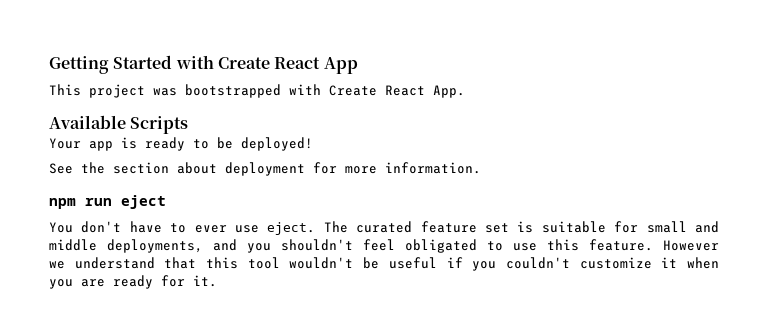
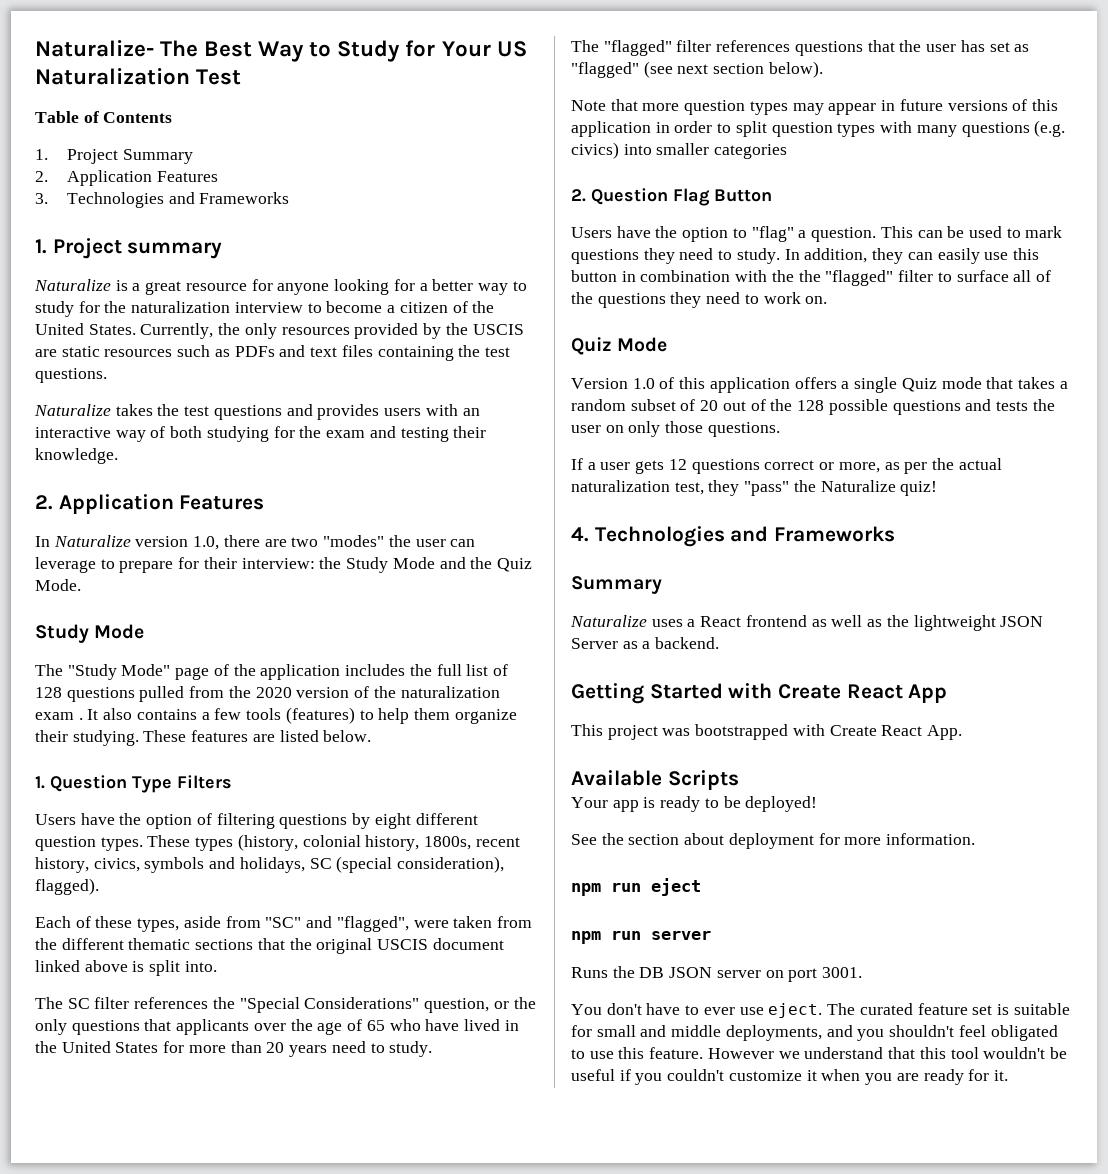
(49, 65) none -> [35,40,527,62] [35,68,242,85] [35,111,173,123] [35,149,193,164] [35,170,218,186] [35,192,290,208] [35,238,223,259] [34,279,527,295] [35,301,495,317] [35,323,524,339] [35,345,510,361] [35,368,107,383] [34,404,480,420] [35,426,487,442] [35,448,118,464] [35,494,265,514] [35,535,476,550] [35,557,532,573] [35,579,81,591] [35,624,145,643] [35,664,508,680] [35,686,500,702] [35,707,517,724] [35,730,372,746] [35,775,232,793] [35,813,478,829] [35,834,520,851] [35,856,505,873] [35,878,99,895] [35,916,532,932] [35,938,504,954] [35,960,217,976] [35,997,536,1013] [35,1019,519,1035] [35,1041,433,1057] [571,40,1030,56] [571,61,823,78] [571,99,1058,115] [571,120,1066,137] [571,142,788,159] [571,188,772,206] [571,226,1063,242] [571,248,1039,264] [571,270,1051,286] [571,292,828,308] [571,337,668,355] [571,377,1068,393] [571,399,1055,415] [571,421,780,437] [571,458,1002,474] [571,480,938,496] [571,526,896,547] [571,576,662,594] [570,615,1044,631] [571,637,720,649] Naturalize- The Best Way to Study for Your US Naturalization Test // Table of Contents // 1. Project Summary // 2. Application Features // 3. Technologies and Frameworks // 1. Project summary // Naturalize is a great resource for anyone looking for a better way to study for the naturalization interview to become a citizen of the United States. Currently, the only resources provided by the USCIS are static resources such as PDFs and text files containing the test questions. // Naturalize takes the test questions and provides users with an interactive way of both studying for the exam and testing their knowledge. // 2. Application Features // In Naturalize version 1.0, there are two "modes" the user can leverage to prepare for their interview: the Study Mode and the Quiz Mode. // Study Mode // The "Study Mode" page of the application includes the full list of 128 questions pulled from the 2020 version of the naturalization exam . It also contains a few tools (features) to help them organize their studying. These features are listed below. // 1. Question Type Filters // Users have the option of filtering questions by eight different question types. These types (history, colonial history, 1800s, recent history, civics, symbols and holidays, SC (special consideration), flagged). // Each of these types, aside from "SC" and "flagged", were taken from the different thematic sections that the original USCIS document linked above is split into. // The SC filter references the "Special Considerations" question, or the only questions that applicants over the age of 65 who have lived in the United States for more than 20 years need to study. // The "flagged" filter references questions that the user has set as "flagged" (see next section below). // Note that more question types may appear in future versions of this application in order to split question types with many questions (e.g. civics) into smaller categories // 2. Question Flag Button // Users have the option to "flag" a question. This can be used to mark questions they need to study. In addition, they can easily use this button in combination with the the "flagged" filter to surface all of the questions they need to work on. // Quiz Mode // Version 1.0 of this application offers a single Quiz mode that takes a random subset of 20 out of the 128 possible questions and tests the user on only those questions. // If a user gets 12 questions correct or more, as per the actual naturalization test, they "pass" the Naturalize quiz! // 4. Technologies and Frameworks // Summary // Naturalize uses a React frontend as well as the lightweight JSON Server as a backend. //
(166, 202) none -> [571,931,711,944] [571,966,863,982] // npm run server // Runs the DB JSON server on port 3001.

